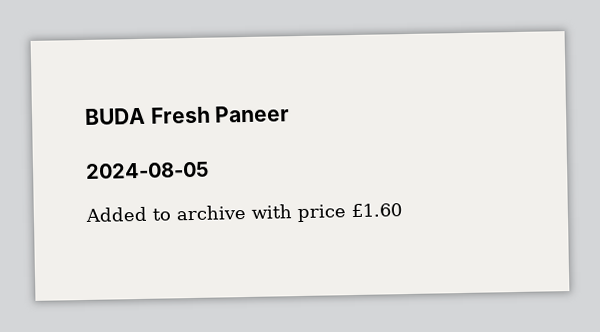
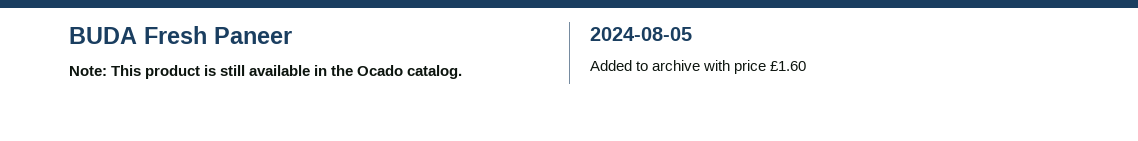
(291, 114) none -> [69,65,463,79] // Note: This product is still available in the Ocado catalog.

